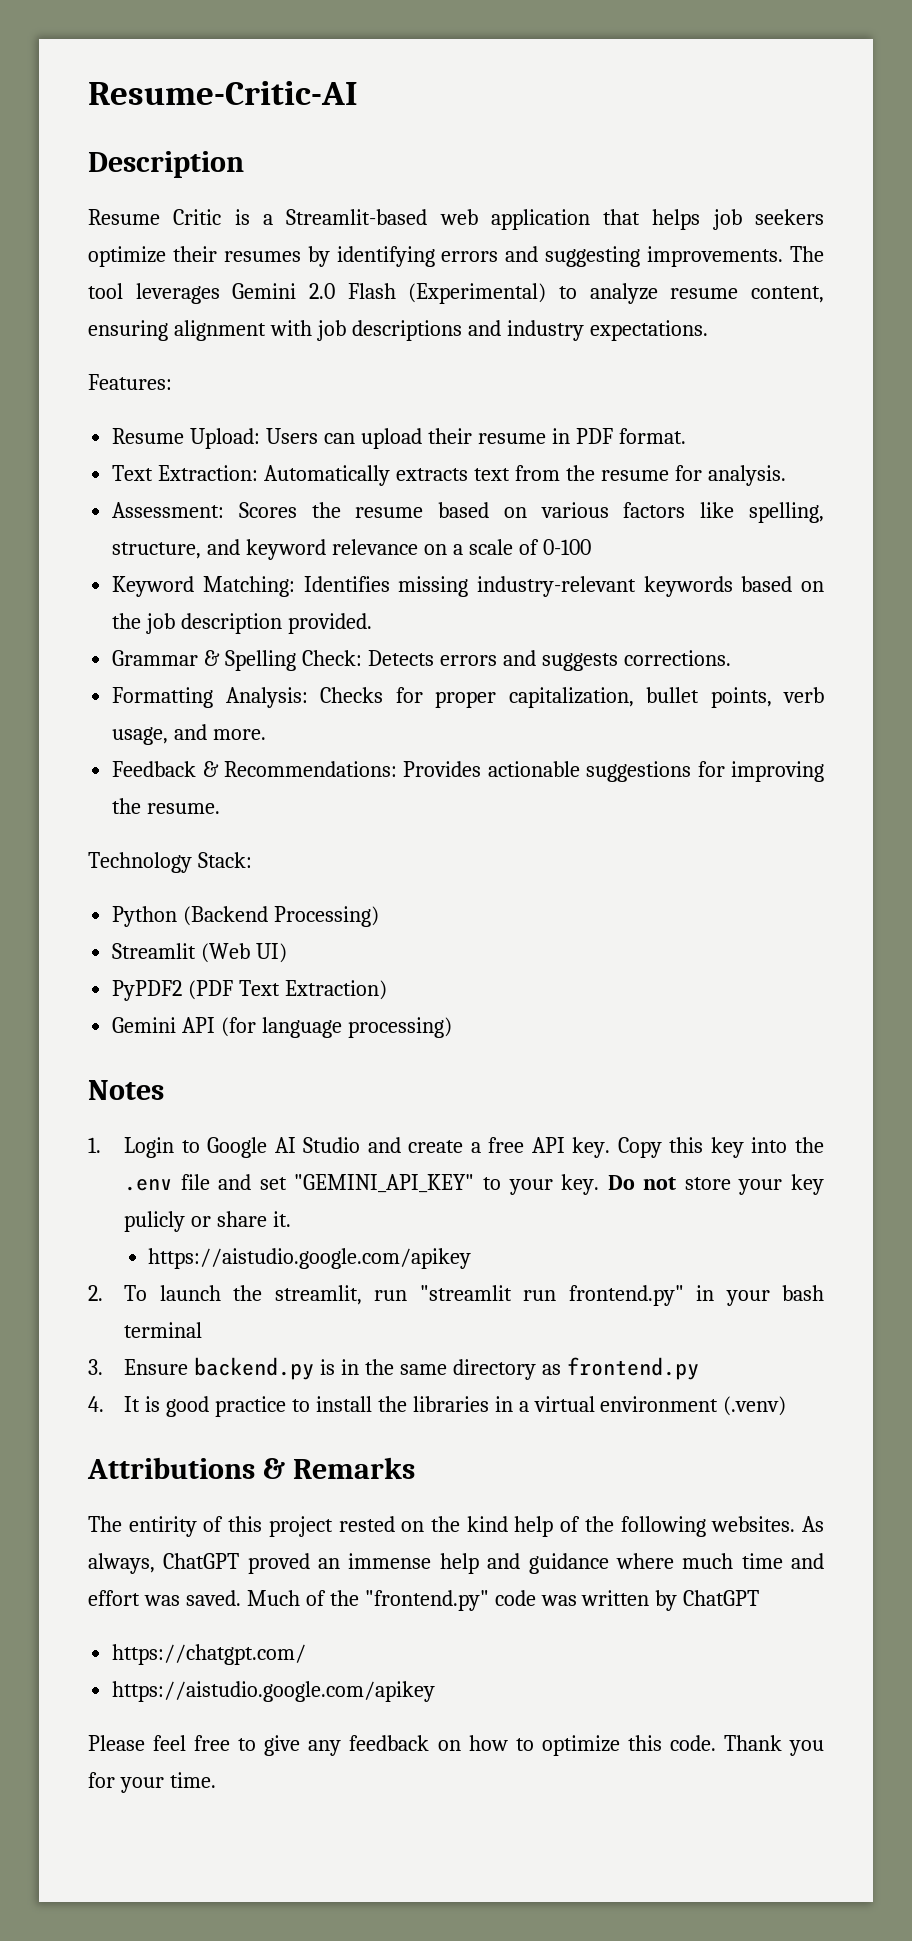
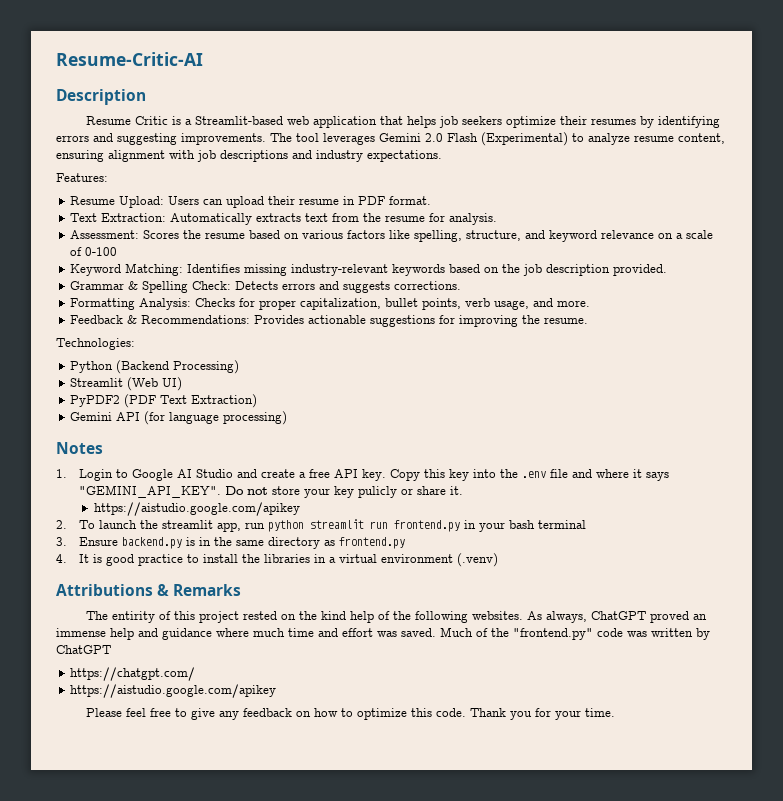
[88,852,252,873] Technology Stack: -> [56,338,135,350] Technologies:
[259,1174,600,1195] set "GEMINI_API_KEY" to your key. -> [596,469,670,481] [79,485,222,498] where it says "GEMINI_API_KEY".
[274,1285,684,1306] streamlit, run "streamlit run frontend.py" -> [162,519,461,532] streamlit app, run python streamlit run frontend.py

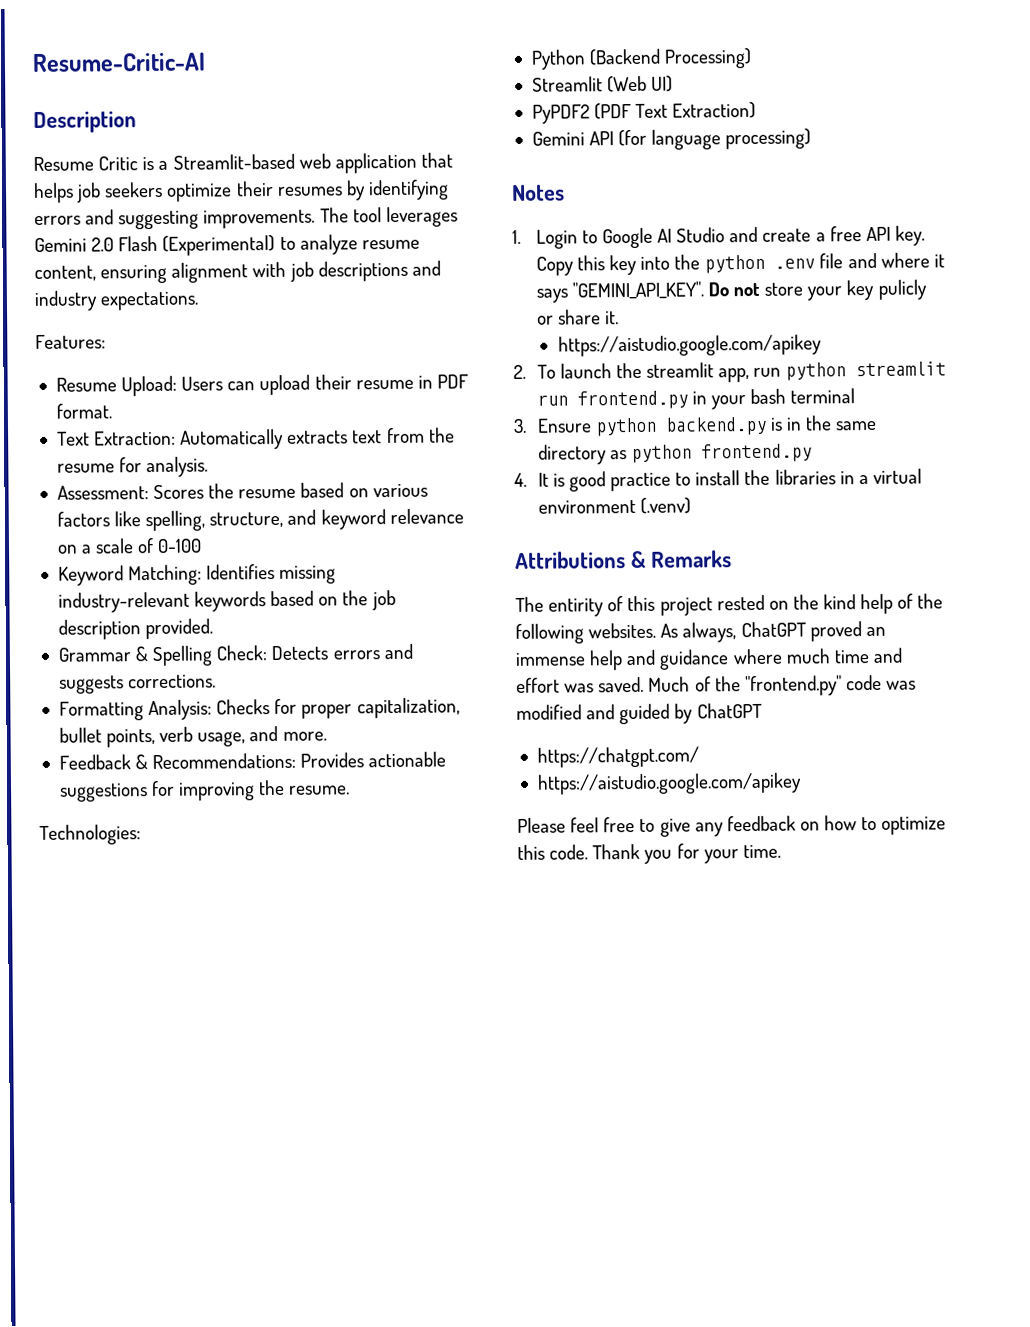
(519, 473) none -> [704,254,766,274] python
(119, 541) none -> [594,417,657,437] python
(336, 543) none -> [630,444,692,464] python
[651,628,693,637] written -> [516,703,671,725] modified and guided

